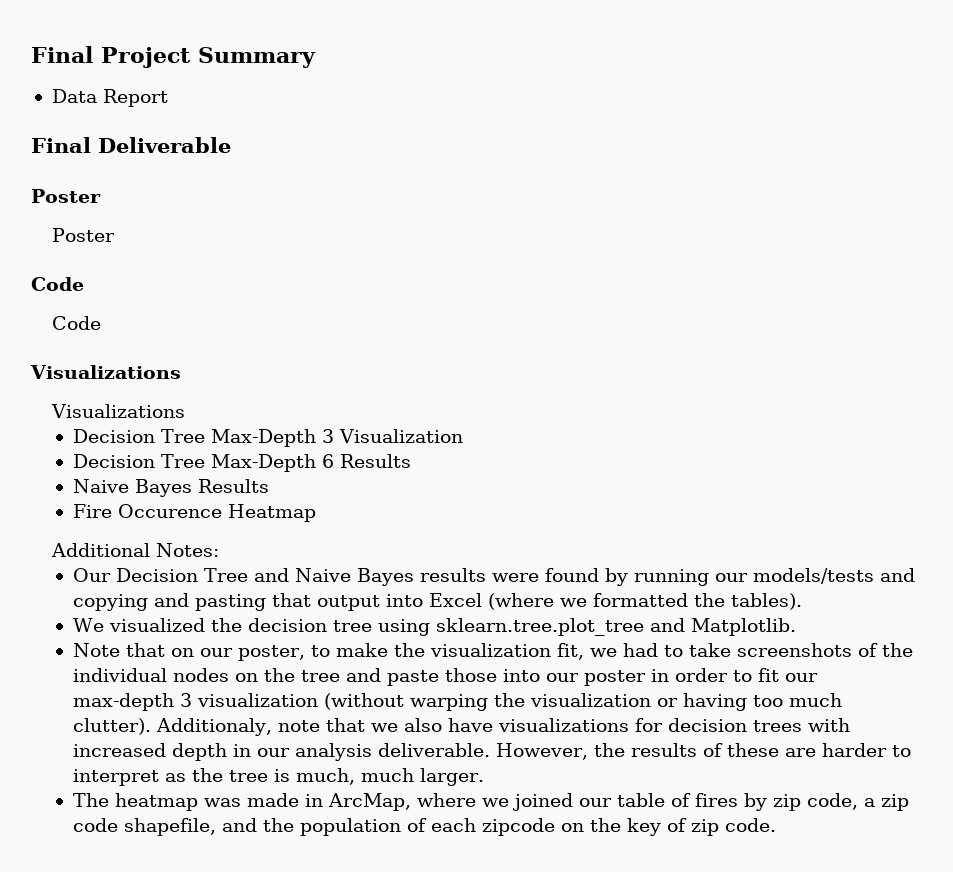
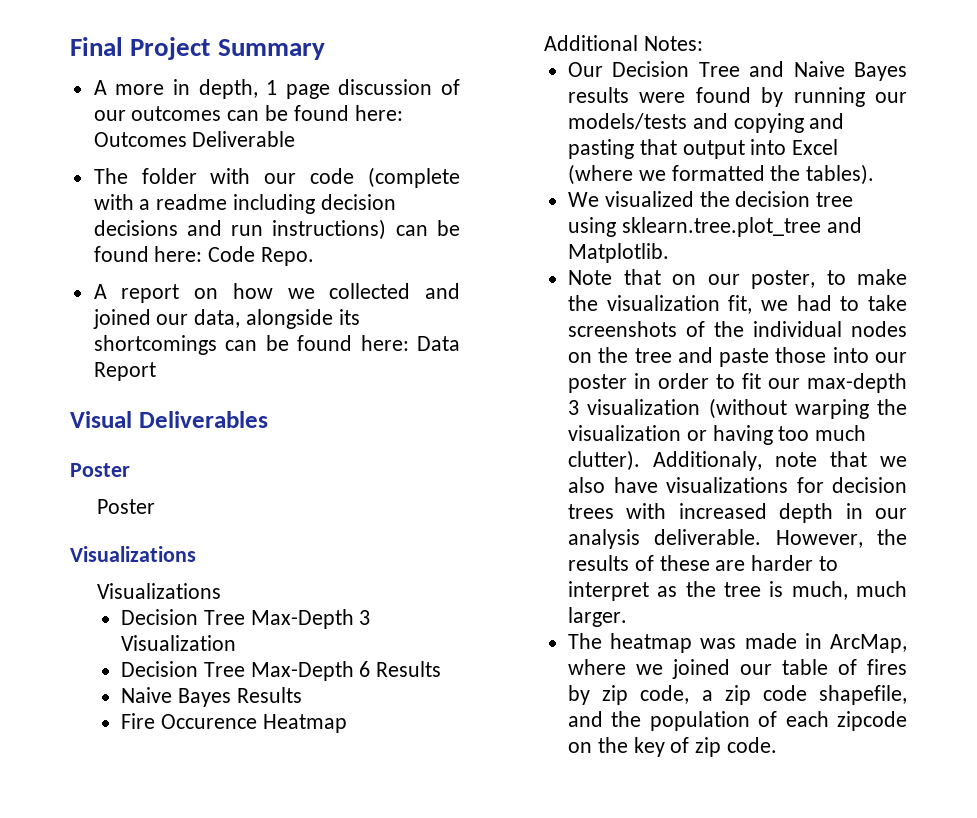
(316, 57) none -> [93,79,460,99] [93,105,403,121] [93,131,296,147] [93,167,460,188] [93,194,396,214] [93,219,460,240] [93,246,315,266] [93,283,461,303] [92,309,360,329] [93,335,409,355] A more in depth, 1 page discussion of our outcomes can be found here: Outcomes Deliverable // The folder with our code (complete with a readme including decision decisions and run instructions) can be found here: Code Repo. // A report on how we collected and joined our data, alongside its shortcomings can be found here:
[31,137,231,153] Final Deliverable -> [70,411,268,428] Visual Deliverables
[31,277,84,291] [52,316,102,330] // Code // Code -> (156, 506) none

